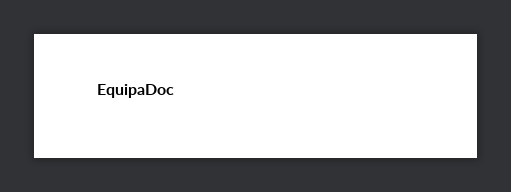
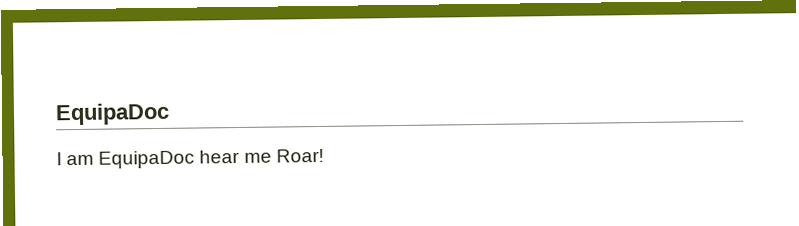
[97,84,174,98] EquipaDoc -> [55,102,170,126] [56,148,324,169] EquipaDoc // I am EquipaDoc hear me Roar!

